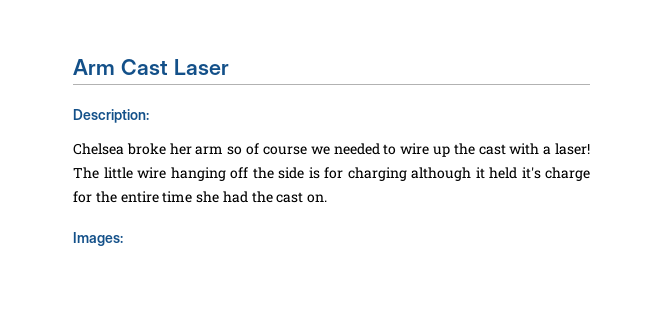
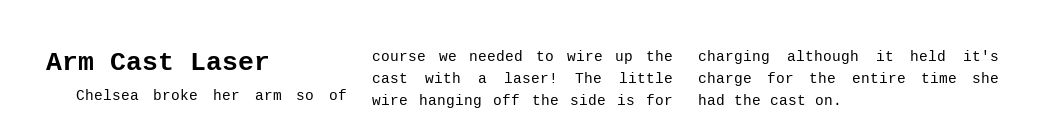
[73,109,149,123] // Description: -> (270, 61) none
[73,232,123,246] // Images: -> (842, 101) none

